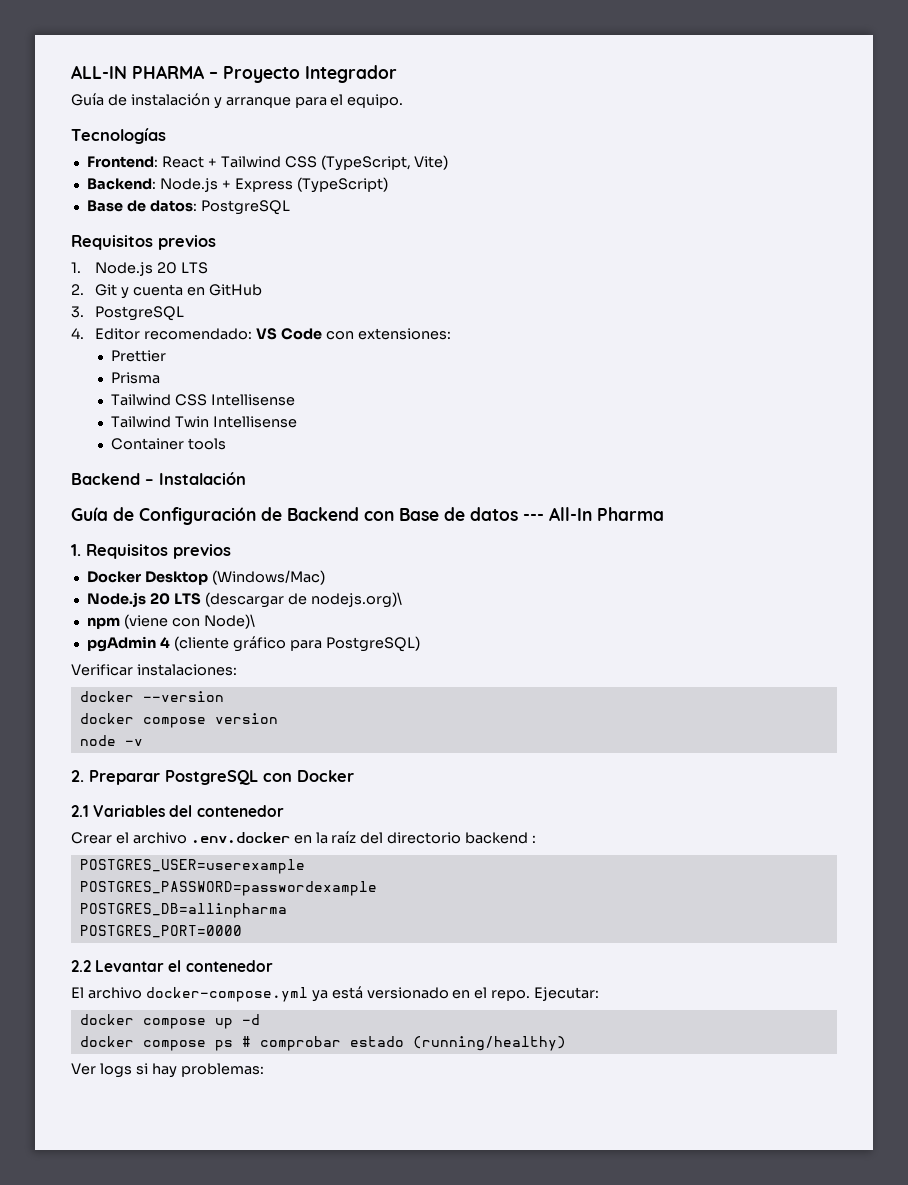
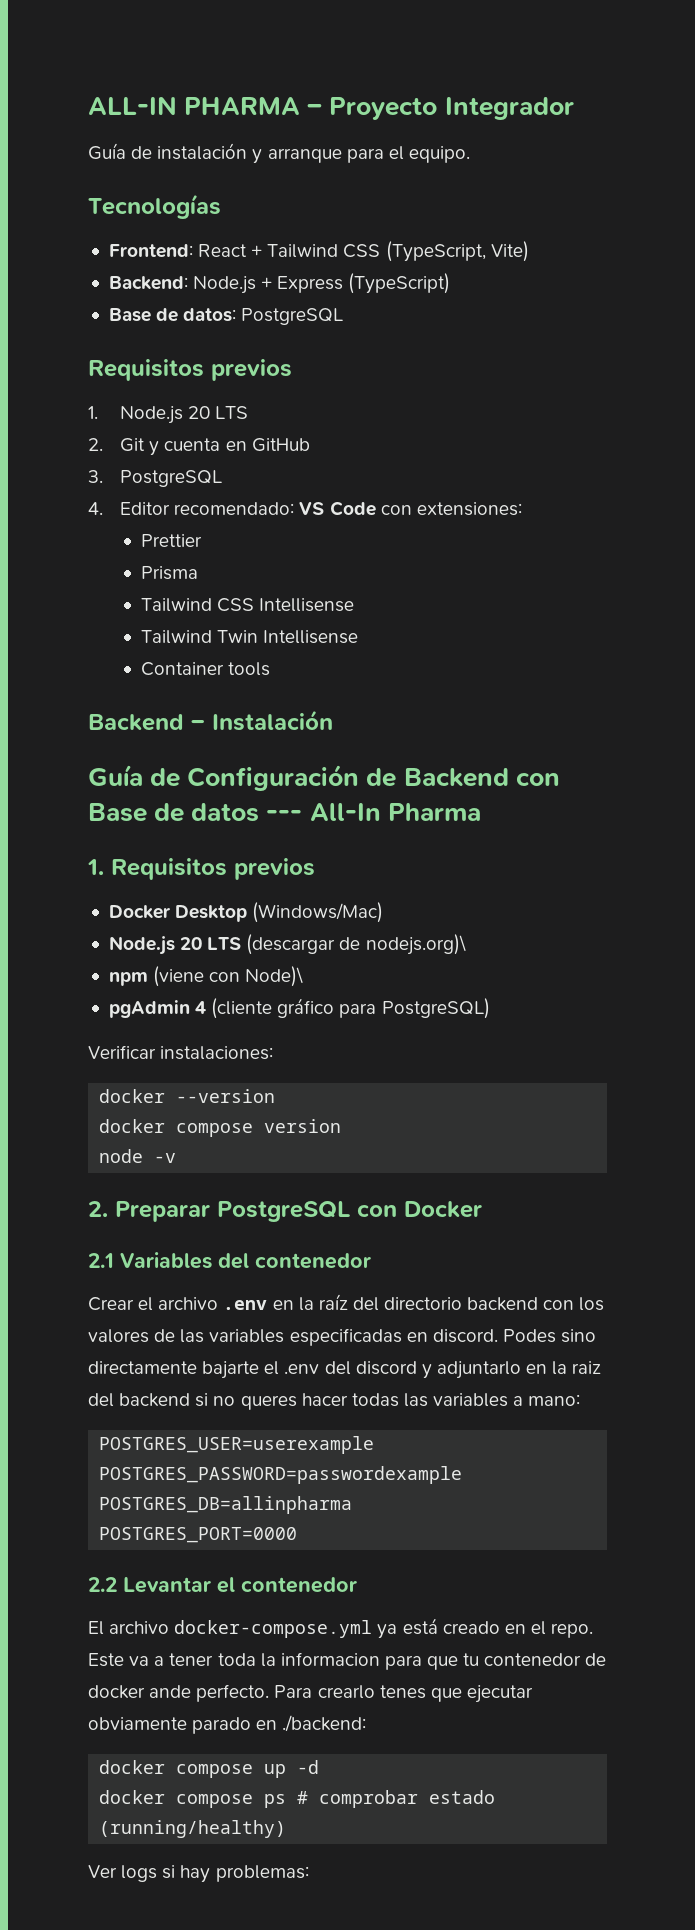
[190,832,290,843] .env.docker -> [223,1300,268,1310] .env
[532,835,537,843] : -> [543,1297,605,1311] [88,1328,597,1346] [88,1361,602,1379] [88,1393,581,1410] con los valores de las variables especificadas en discord. Podes sino directamente bajarte el .env del discord y adjuntarlo en la raiz del backend si no queres hacer todas las variables a mano:
[366,987,449,999] versionado -> [442,1621,500,1634] creado
[534,987,600,1001] Ejecutar: -> [88,1652,607,1670] [88,1684,533,1703] [88,1715,367,1734] Este va a tener toda la informacion para que tu contenedor de docker ande perfecto. Para crearlo tenes que ejecutar obviamente parado en ./backend:

